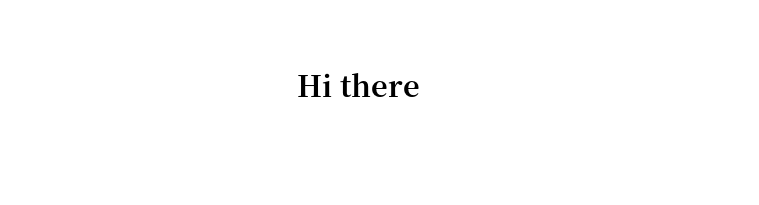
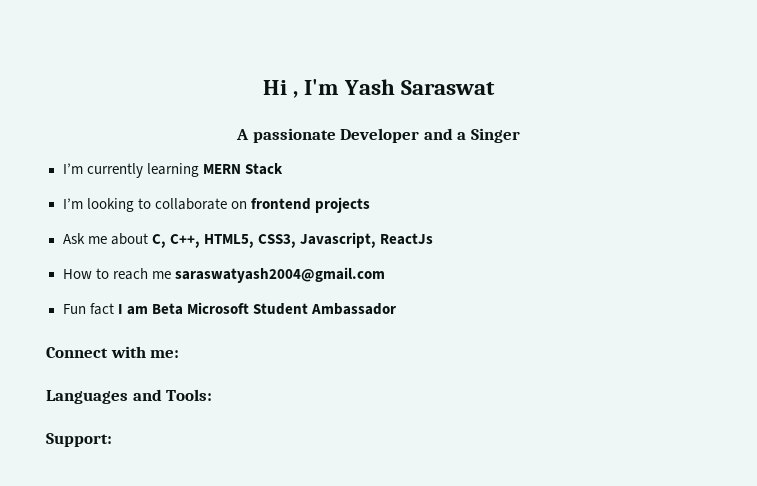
[339,73,420,97] there -> [292,79,496,98] [236,128,520,143] [62,163,283,178] [62,197,370,213] [62,232,433,248] [62,267,385,283] [62,302,396,315] [46,346,180,358] [46,389,213,404] [46,433,112,447] , I'm Yash Saraswat // A passionate Developer and a Singer // I’m currently learning MERN Stack // I’m looking to collaborate on frontend projects // Ask me about C, C++, HTML5, CSS3, Javascript, ReactJs // How to reach me saraswatyash2004@gmail.com // Fun fact I am Beta Microsoft Student Ambassador // Connect with me: // Languages and Tools: // Support:

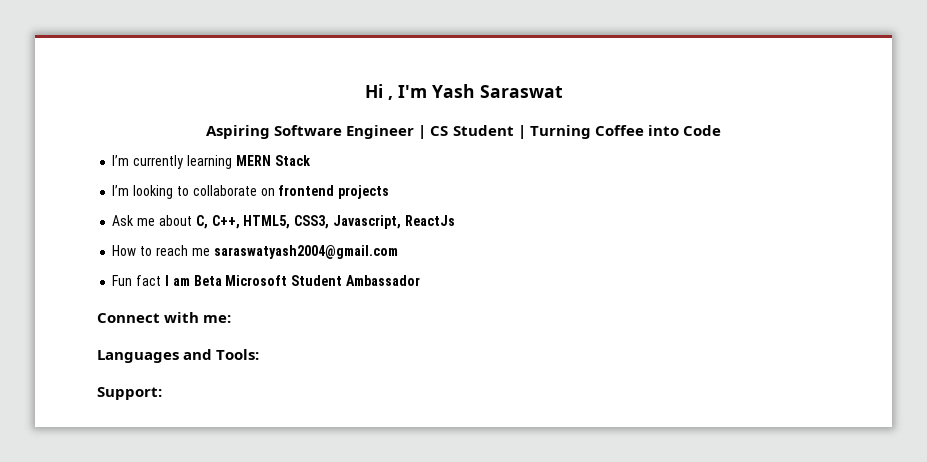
[236,128,520,143] A passionate Developer and a Singer -> [206,125,721,139] Aspiring Software Engineer | CS Student | Turning Coffee into Code

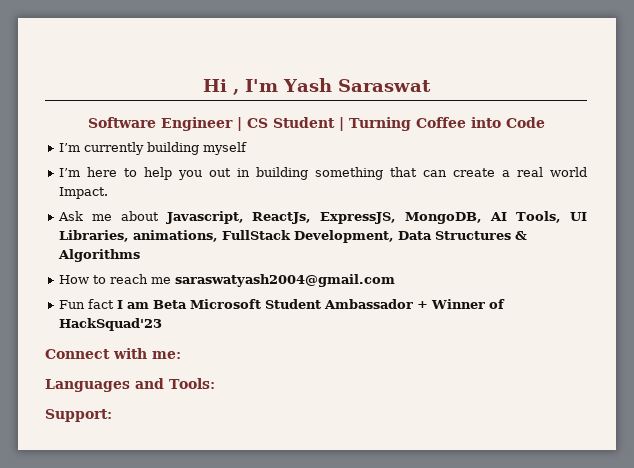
[206,125,271,139] Aspiring -> (431, 85) none
[186,155,311,169] [112,185,390,199] [112,215,455,229] learning MERN Stack // I’m looking to collaborate on frontend projects // Ask me about C, C++, HTML5, CSS3, Javascript, ReactJs -> [146,142,247,155] [58,167,588,180] [58,187,108,199] [57,211,587,224] [58,230,527,243] [57,249,140,262] building myself // I’m here to help you out in building something that can create a real world Impact. // Ask me about Javascript, ReactJs, ExpressJS, MongoDB, AI Tools, UI Libraries, animations, FullStack Development, Data Structures & Algorithms
(420, 280) none -> [416,299,505,309] [58,318,162,331] + Winner of HackSquad'23

